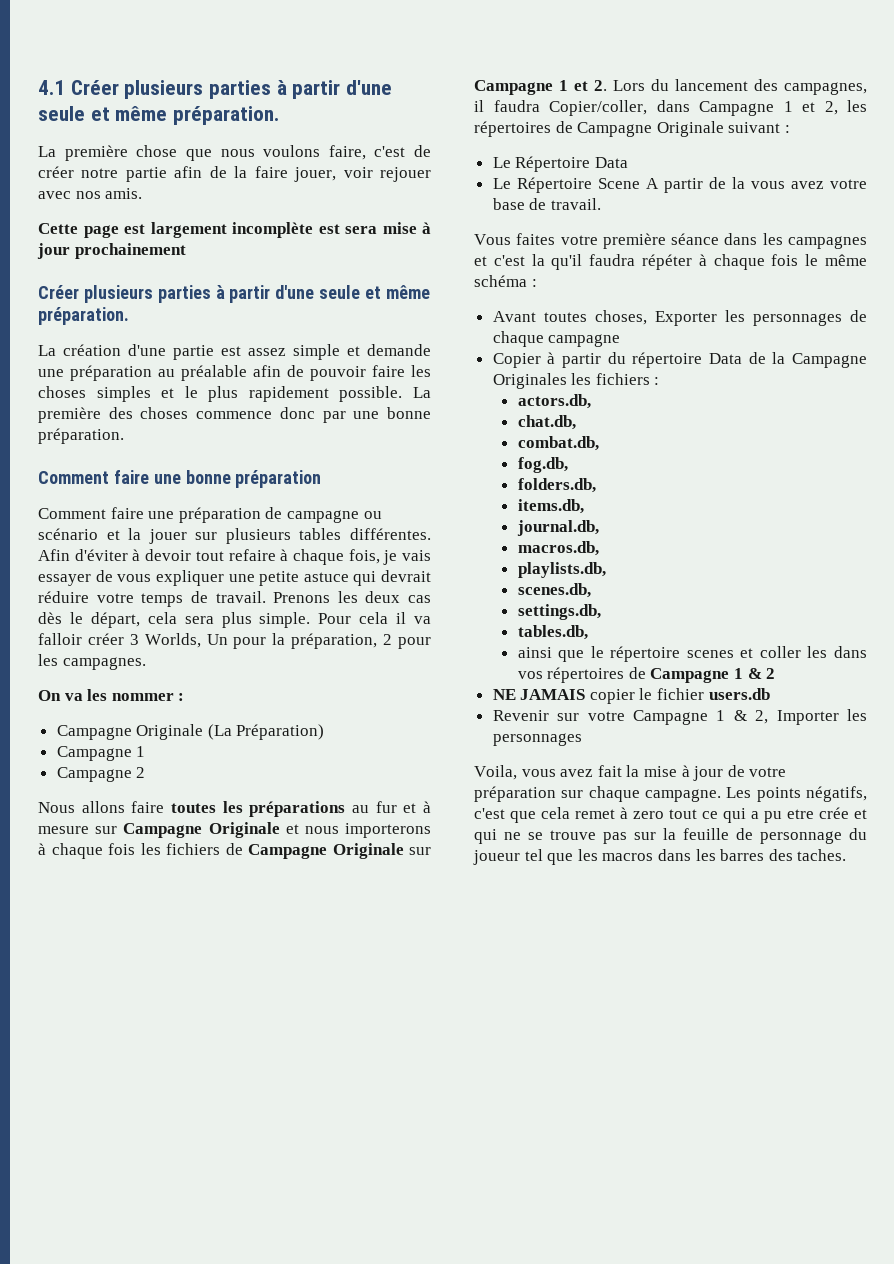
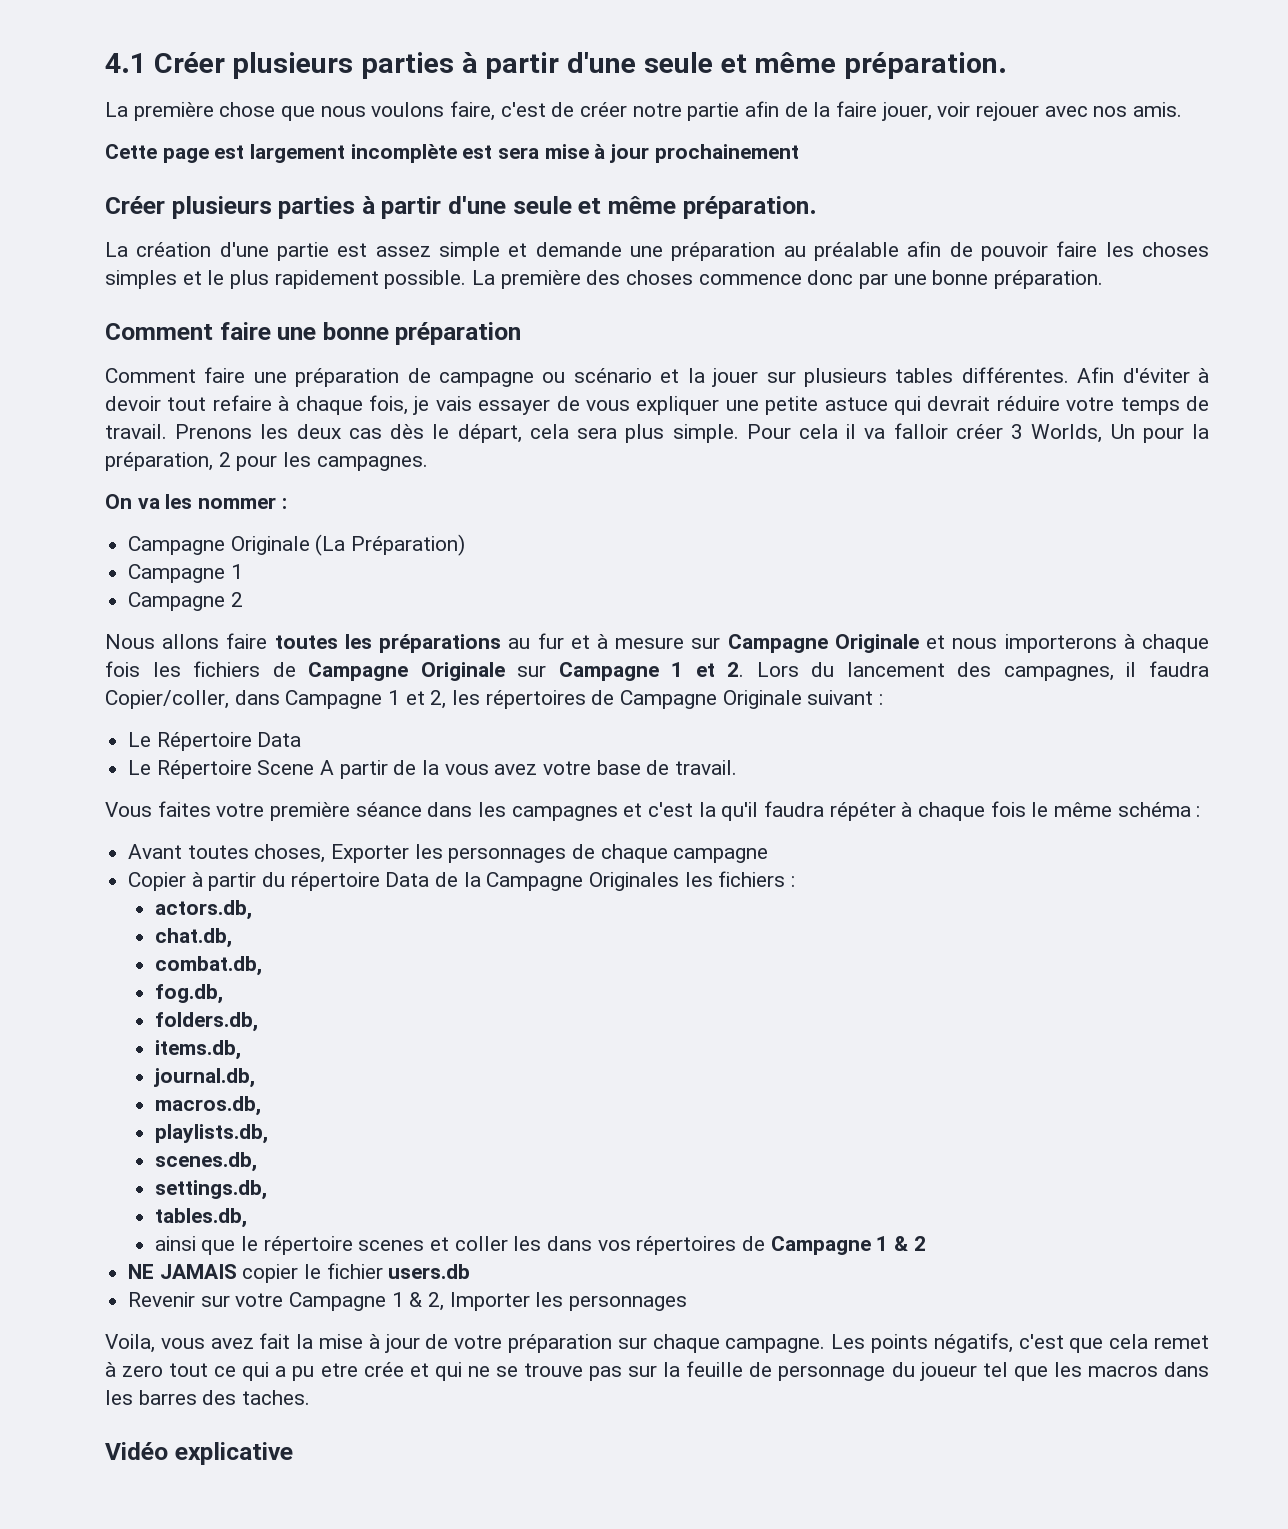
(847, 855) none -> [105,1442,293,1465] // Vidéo explicative

